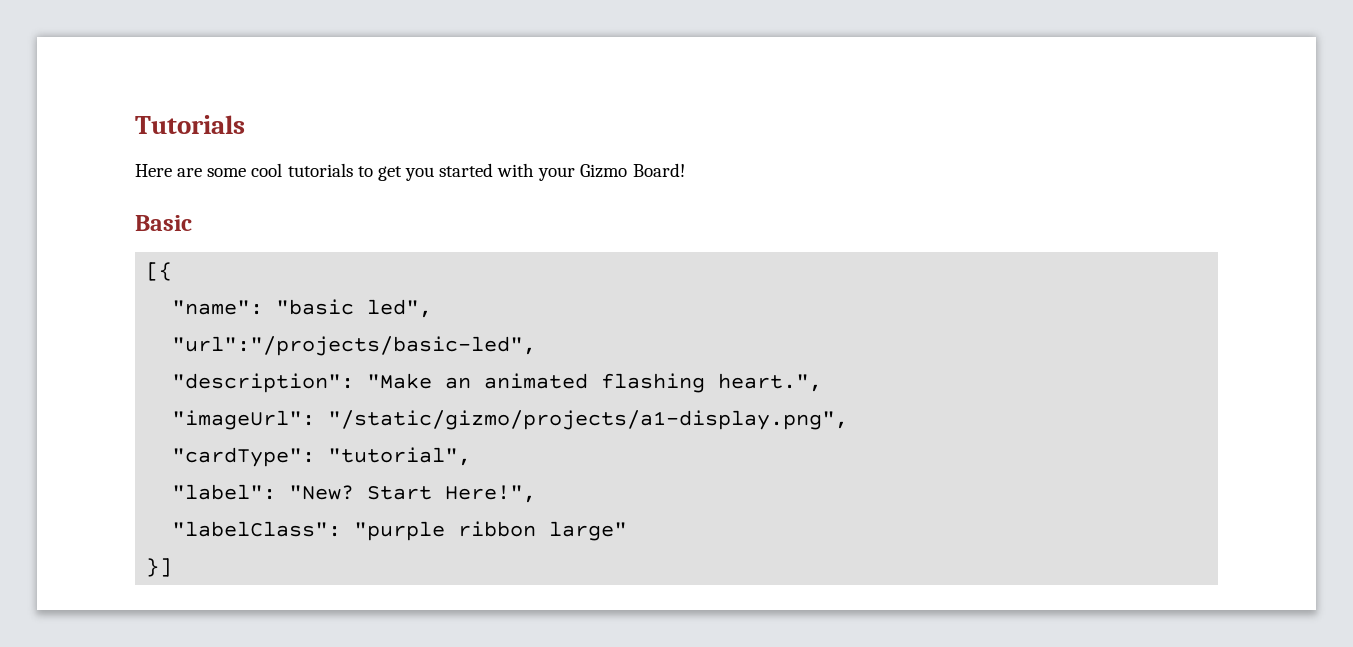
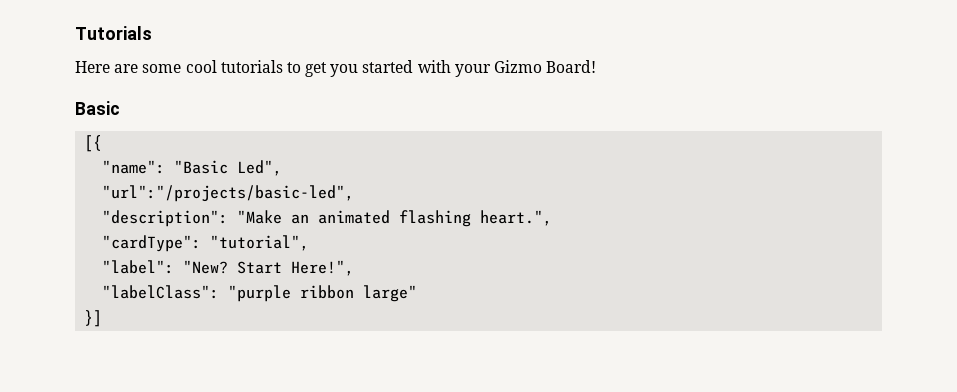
[276,299,433,318] "basic led", -> [174,160,283,176] "Basic Led",
[172,410,849,430] // "imageUrl": "/static/gizmo/projects/a1-display.png", -> (553, 218) none

